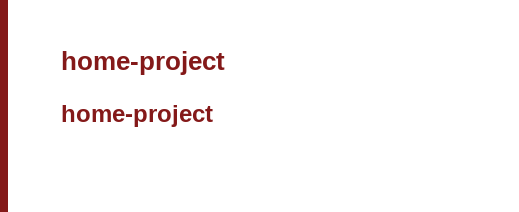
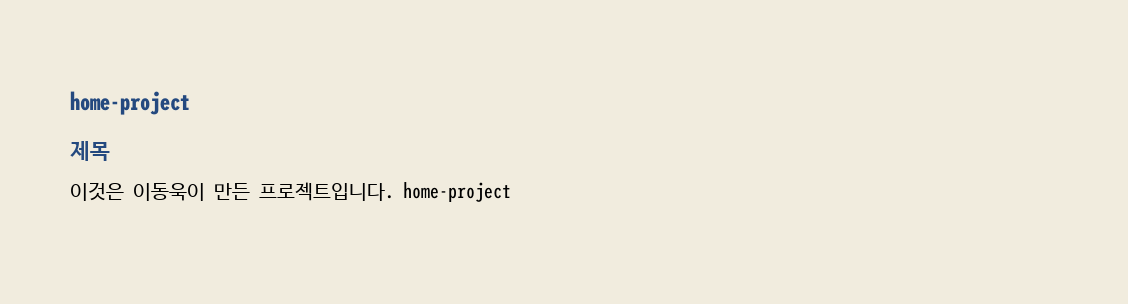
(225, 63) none -> [70,141,110,161] [70,182,394,201] 제목 // 이것은 이동욱이 만든 프로젝트입니다.

